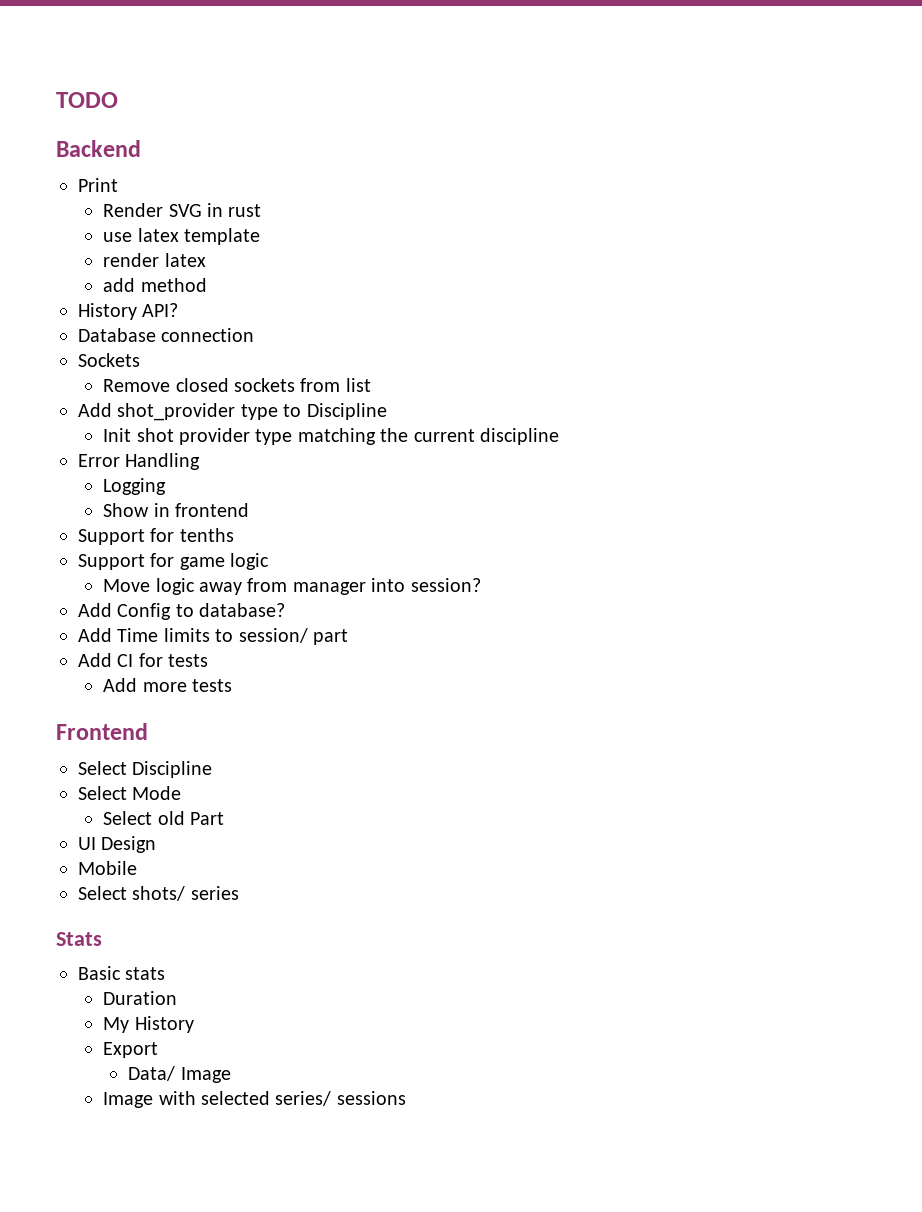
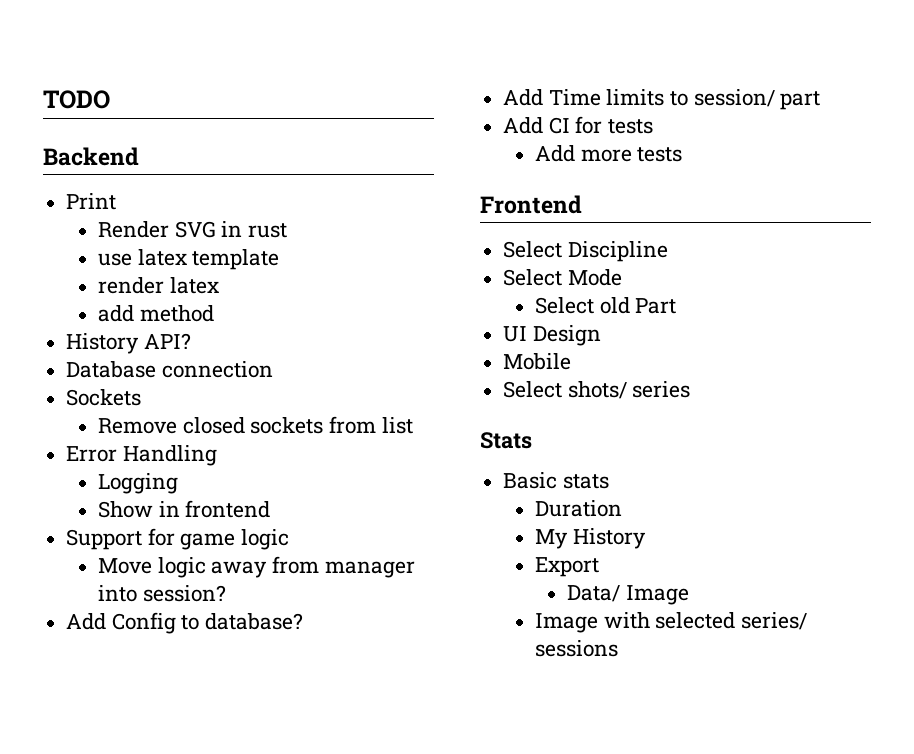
[78,403,387,421] [103,428,559,445] // Add shot_provider type to Discipline // Init shot provider type matching the current discipline -> (413, 425) none
[78,528,234,545] // Support for tenths -> (271, 509) none

